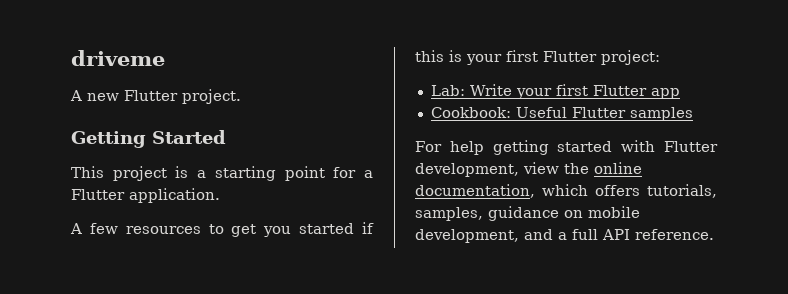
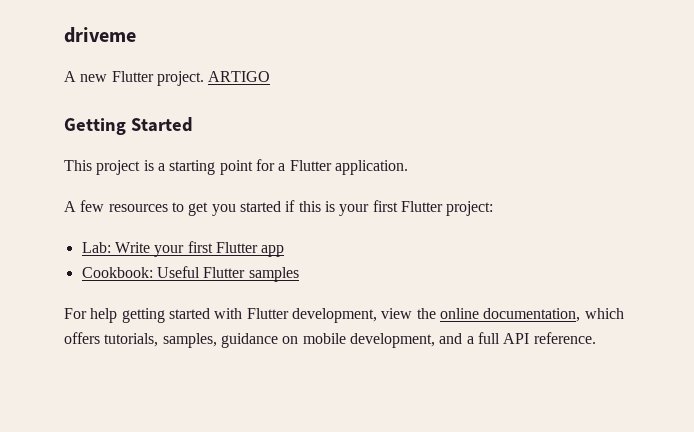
(241, 96) none -> [208,71,271,82] ARTIGO

